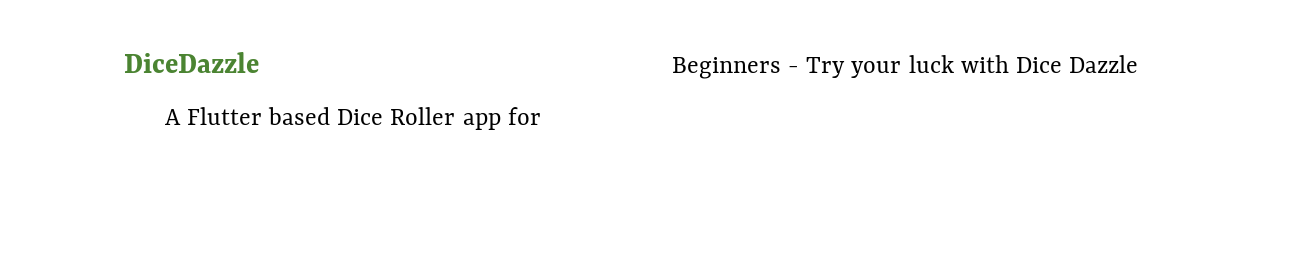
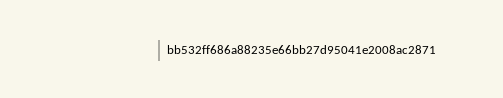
[124,52,259,73] [164,107,541,130] [672,55,1139,79] DiceDazzle // A Flutter based Dice Roller app for Beginners - Try your luck with Dice Dazzle -> [167,45,437,54] bb532ff686a88235e66bb27d95041e2008ac2871

